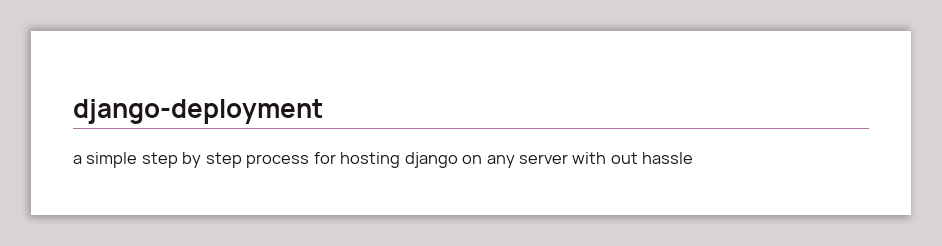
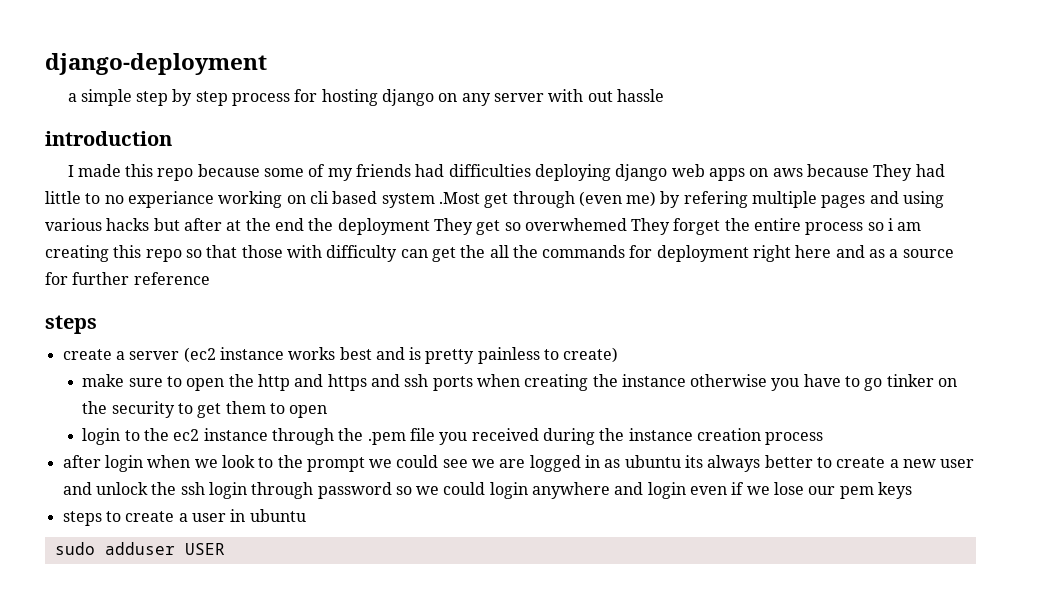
(694, 158) none -> [45,131,172,146] [67,164,945,181] [45,191,945,208] [45,218,922,235] [45,245,954,262] [45,272,210,285] [45,315,97,334] [62,347,619,364] [82,374,958,391] [82,401,328,418] [82,428,824,445] [62,455,975,472] [62,482,913,499] [62,509,306,526] [54,542,225,555] // introduction // I made this repo because some of my friends had difficulties deploying django web apps on aws because They had little to no experiance working on cli based system .Most get through (even me) by refering multiple pages and using various hacks but after at the end the deployment They get so overwhemed They forget the entire process so i am creating this repo so that those with difficulty can get the all the commands for deployment right here and as a source for further reference // steps // create a server (ec2 instance works best and is pretty painless to create) // make sure to open the http and https and ssh ports when creating the instance otherwise you have to go tinker on the security to get them to open // login to the ec2 instance through the .pem file you received during the instance creation process // after login when we look to the prompt we could see we are logged in as ubuntu its always better to create a new user and unlock the ssh login through password so we could login anywhere and login even if we lose our pem keys // steps to create a user in ubuntu // sudo adduser USER

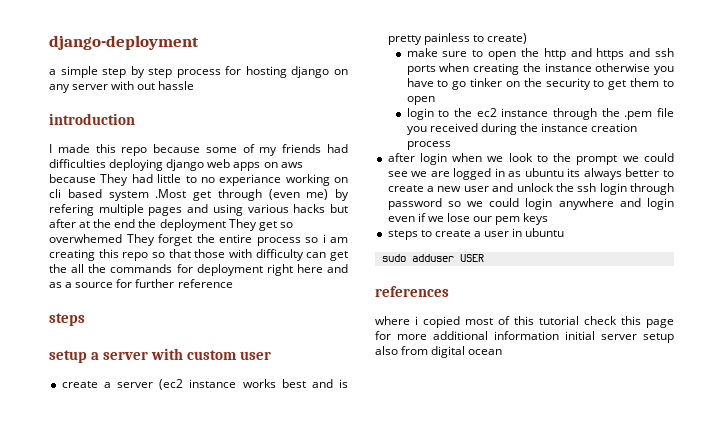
(97, 324) none -> [49,348,272,363] // setup a server with custom user
(225, 549) none -> [375,286,449,297] [375,316,674,328] [375,331,674,343] [375,346,503,358] // references // where i copied most of this tutorial check this page for more additional information initial server setup also from digital ocean

